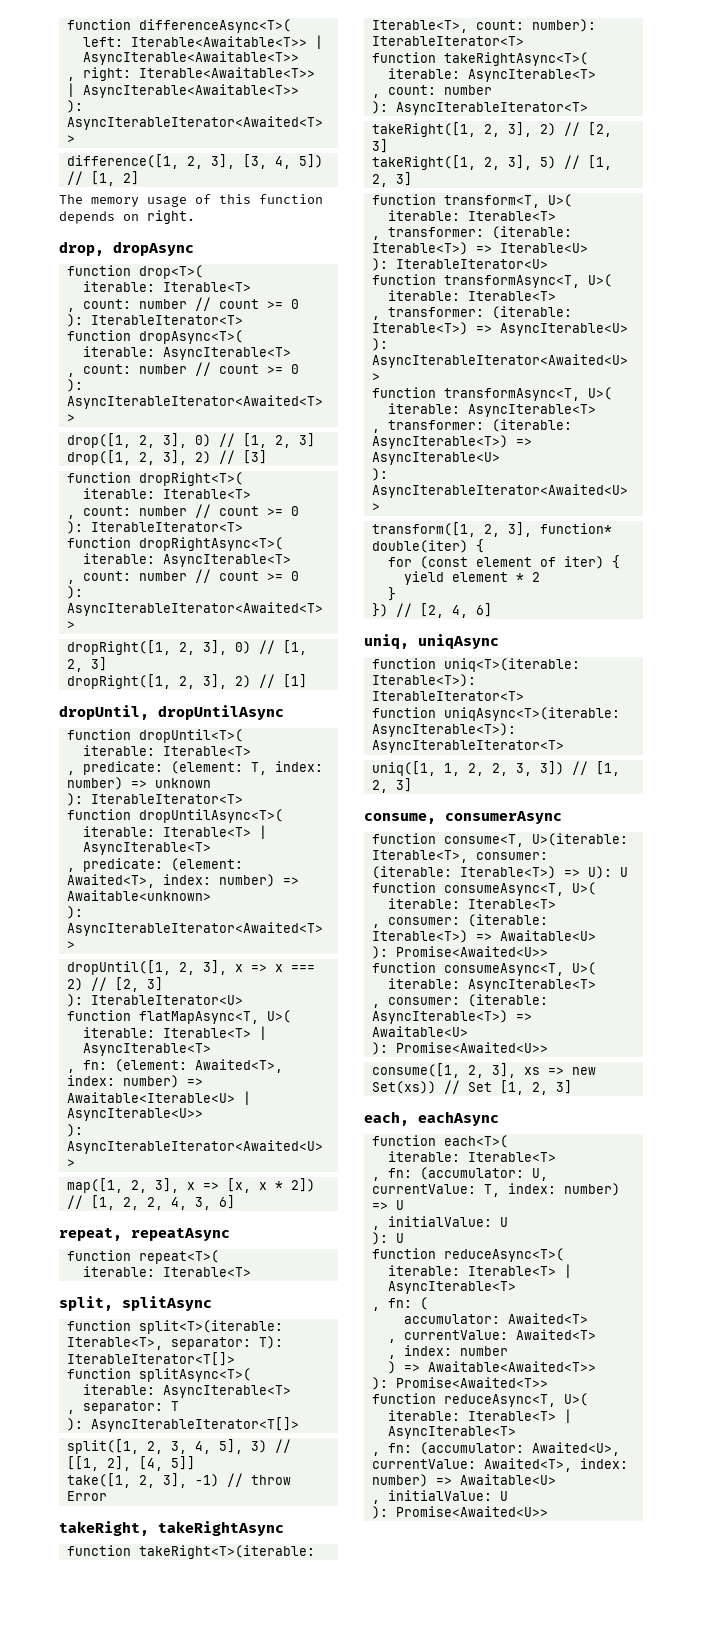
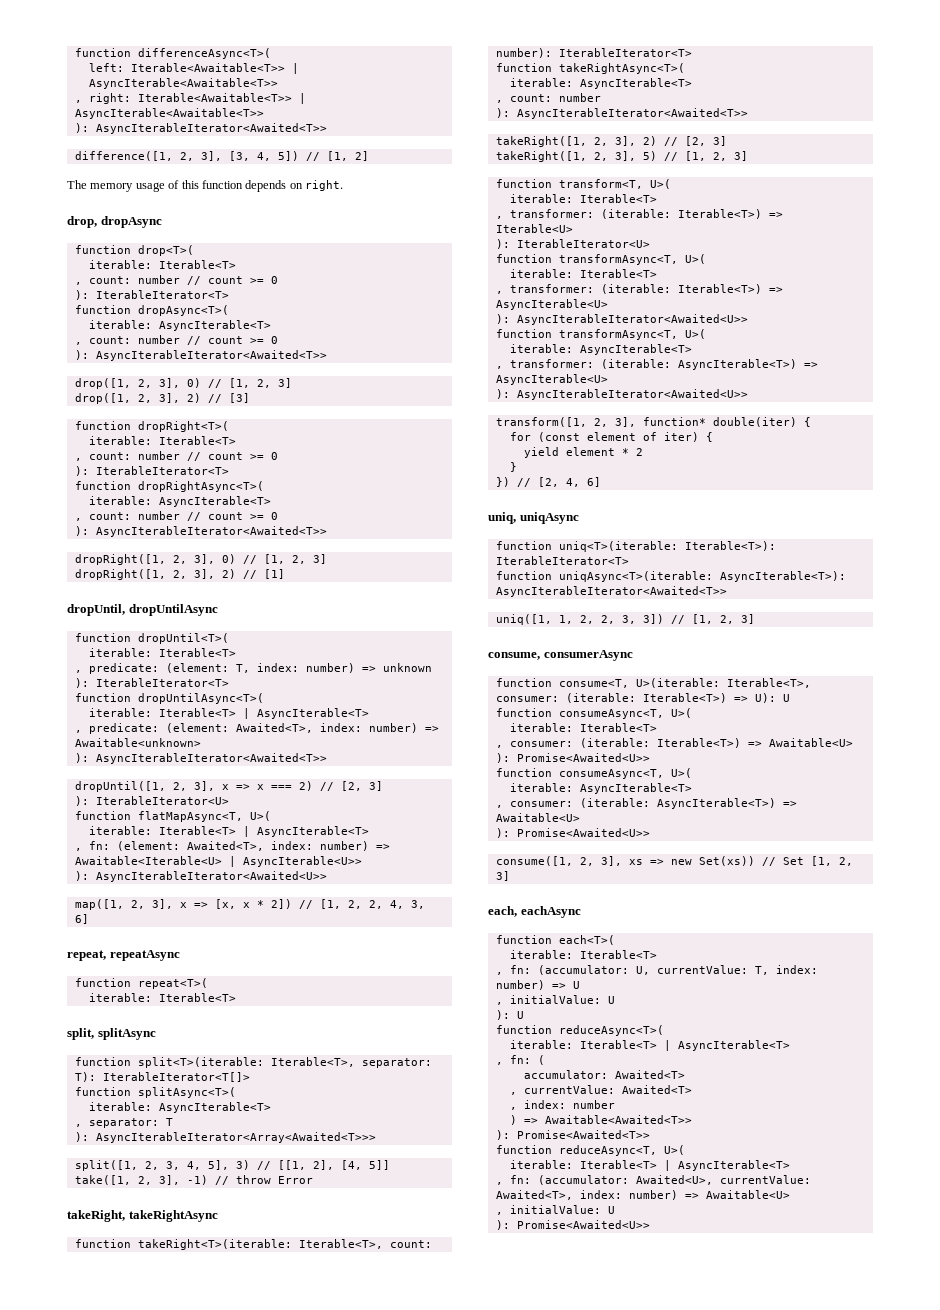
[90,1417,299,1432] AsyncIterableIterator<T[]> -> [95,1132,376,1143] AsyncIterableIterator<Array<Awaited<T>>>
[395,102,588,115] AsyncIterableIterator<T> -> [516,108,748,119] AsyncIterableIterator<Awaited<T>>
[371,740,564,753] AsyncIterableIterator<T> -> [495,586,727,597] AsyncIterableIterator<Awaited<T>>

